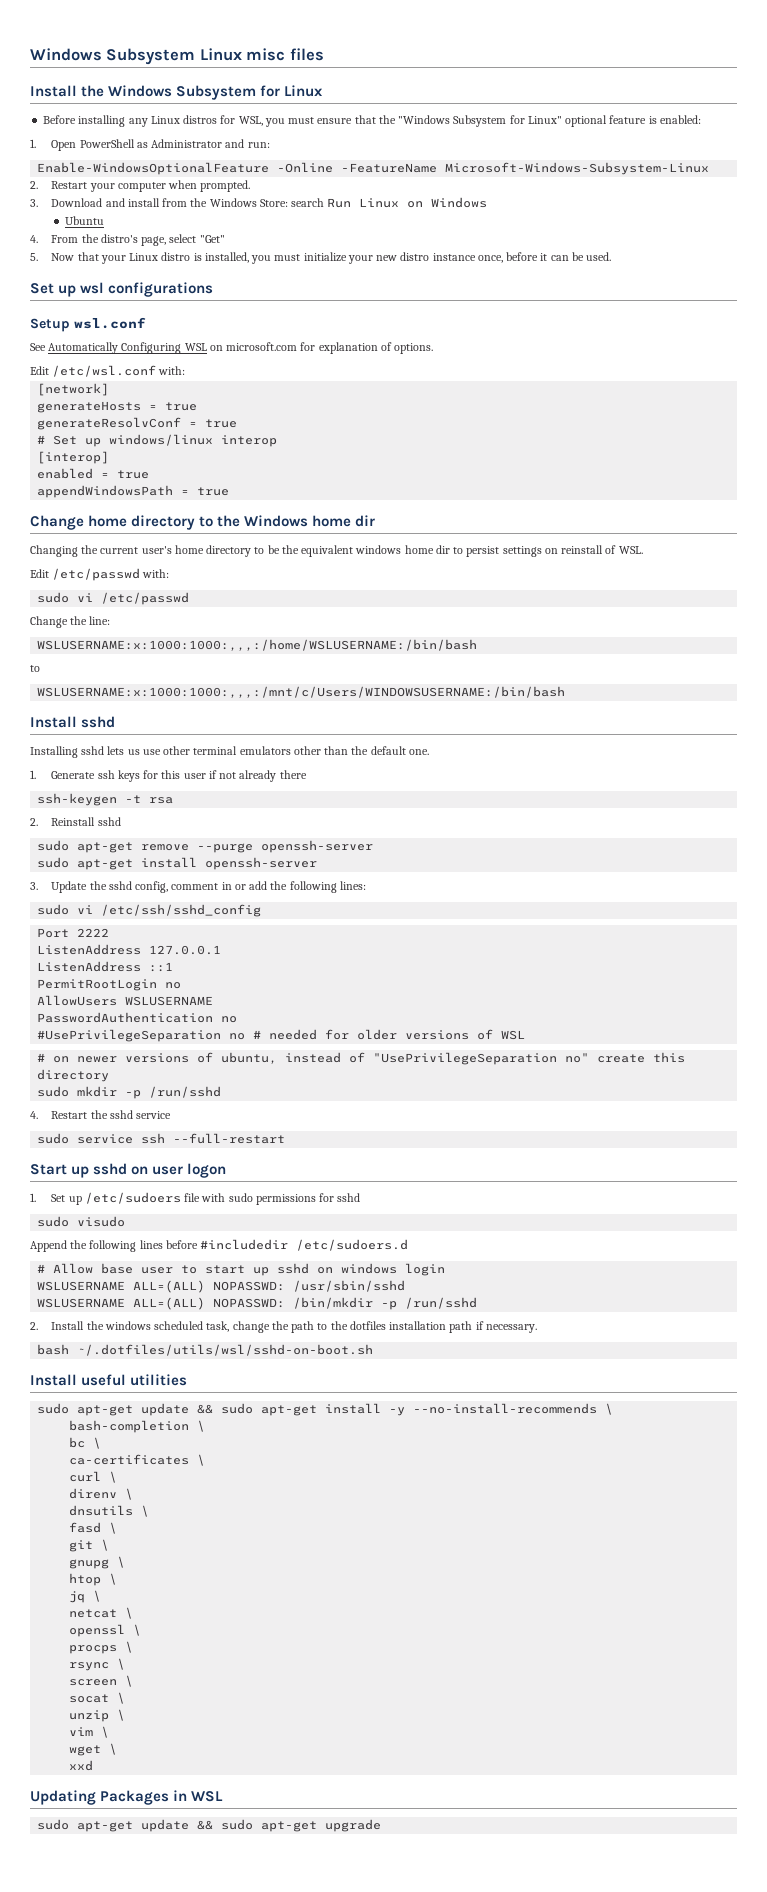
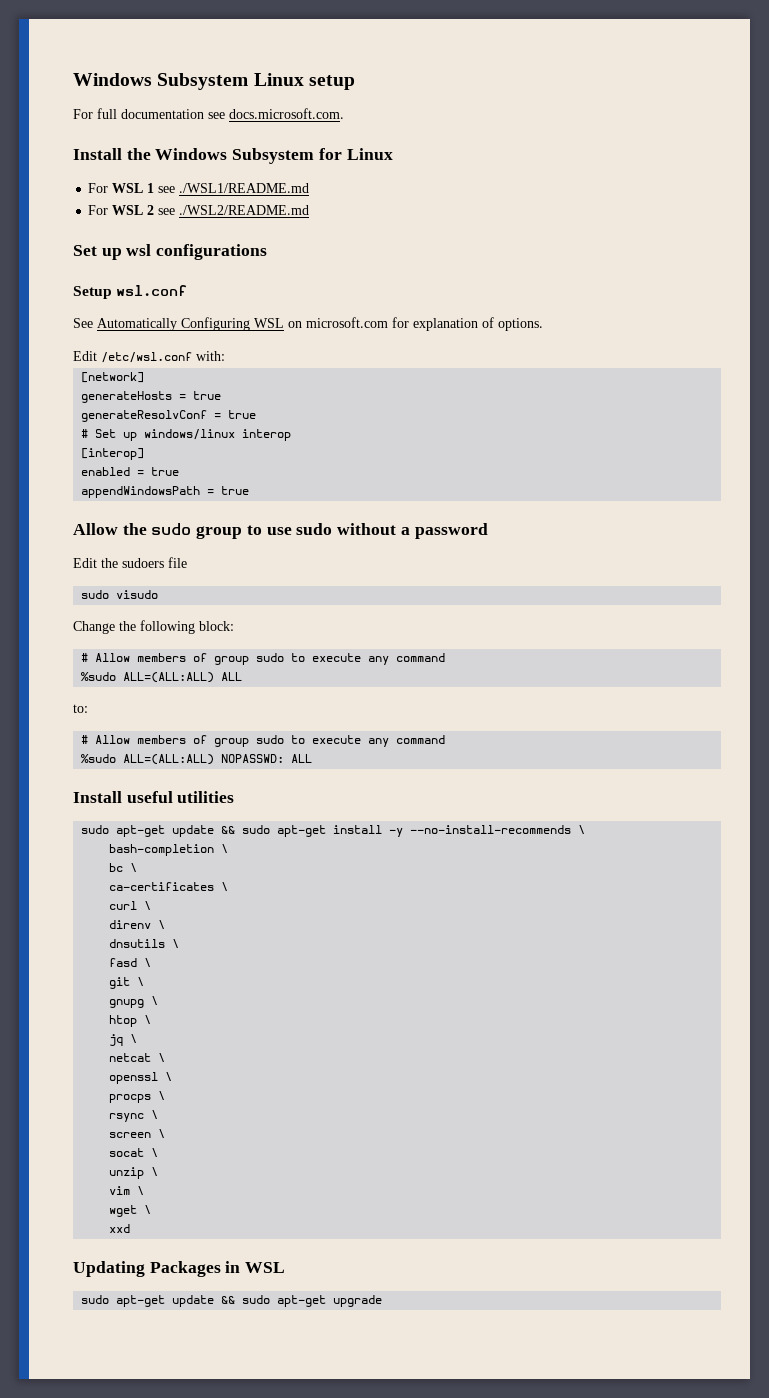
[246,48,324,61] misc files -> [308,75,355,90] [73,108,344,119] setup // For full documentation see docs.microsoft.com.
[43,115,701,127] [30,139,270,151] [37,162,710,175] [30,180,251,192] [30,197,488,208] [64,216,104,225] [30,234,225,246] [30,252,612,264] Before installing any Linux distros for WSL, you must ensure that the "Windows Subsystem for Linux" optional feature is enabled: // 1. Open PowerShell as Administrator and run: // Enable-WindowsOptionalFeature -Online -FeatureName Microsoft-Windows-Subsystem-Linux // 2. Restart your computer when prompted. // 3. Download and install from the Windows Store: search Run Linux on Windows // Ubuntu // 4. From the distro's page, select "Get" // 5. Now that your Linux distro is installed, you must initialize your new distro instance once, before it can be used. -> [88,183,310,193] [88,205,310,215] For WSL 1 see ./WSL1/README.md // For WSL 2 see ./WSL2/README.md
[30,515,376,530] [30,545,643,557] [30,568,170,581] [37,592,190,605] [30,616,111,628] [37,639,478,651] [30,665,40,672] [37,686,566,698] [30,716,116,728] [30,746,429,758] [30,770,307,782] [37,793,174,806] [30,817,121,826] [37,840,374,853] [37,857,318,870] [30,881,366,893] [37,904,262,917] [37,928,110,938] [37,944,222,955] [37,961,174,972] [37,979,182,991] [37,995,214,1006] [37,1012,238,1023] [37,1029,526,1042] [37,1052,686,1065] [37,1069,110,1082] [37,1086,222,1099] [30,1110,172,1119] [37,1133,286,1144] [30,1163,227,1178] [30,1192,361,1205] Change home directory to the Windows home dir // Changing the current user's home directory to be the equivalent windows home dir to persist settings on reinstall of WSL. // Edit /etc/passwd with: // sudo vi /etc/passwd // Change the line: // WSLUSERNAME:x:1000:1000:,,,:/home/WSLUSERNAME:/bin/bash // to // WSLUSERNAME:x:1000:1000:,,,:/mnt/c/Users/WINDOWSUSERNAME:/bin/bash // Install sshd // Installing sshd lets us use other terminal emulators other than the default one. // 1. Generate ssh keys for this user if not already there // ssh-keygen -t rsa // 2. Reinstall sshd // sudo apt-get remove --purge openssh-server // sudo apt-get install openssh-server // 3. Update the sshd config, comment in or add the following lines: // sudo vi /etc/ssh/sshd_config // Port 2222 // ListenAddress 127.0.0.1 // ListenAddress ::1 // PermitRootLogin no // AllowUsers WSLUSERNAME // PasswordAuthentication no // #UsePrivilegeSeparation no # needed for older versions of WSL // # on newer versions of ubuntu, instead of "UsePrivilegeSeparation no" create this directory // sudo mkdir -p /run/sshd // 4. Restart the sshd service // sudo service ssh --full-restart // Start up sshd on user logon // 1. Set up /etc/sudoers file with sudo permissions for sshd -> [73,523,488,539] [73,557,187,568] Allow the sudo group to use sudo without a password // Edit the sudoers file
[30,1239,409,1252] [37,1263,446,1276] [37,1280,406,1293] [37,1297,478,1310] [30,1321,537,1333] [37,1344,374,1356] Append the following lines before #includedir /etc/sudoers.d // # Allow base user to start up sshd on windows login // WSLUSERNAME ALL=(ALL) NOPASSWD: /usr/sbin/sshd // WSLUSERNAME ALL=(ALL) NOPASSWD: /bin/mkdir -p /run/sshd // 2. Install the windows scheduled task, change the path to the dotfiles installation path if necessary. // bash ~/.dotfiles/utils/wsl/sshd-on-boot.sh -> [73,620,234,634] [81,653,446,665] [81,672,243,683] [73,704,88,713] [81,735,446,747] [81,754,313,765] Change the following block: // # Allow members of group sudo to execute any command // %sudo ALL=(ALL:ALL) ALL // to: // # Allow members of group sudo to execute any command // %sudo ALL=(ALL:ALL) NOPASSWD: ALL

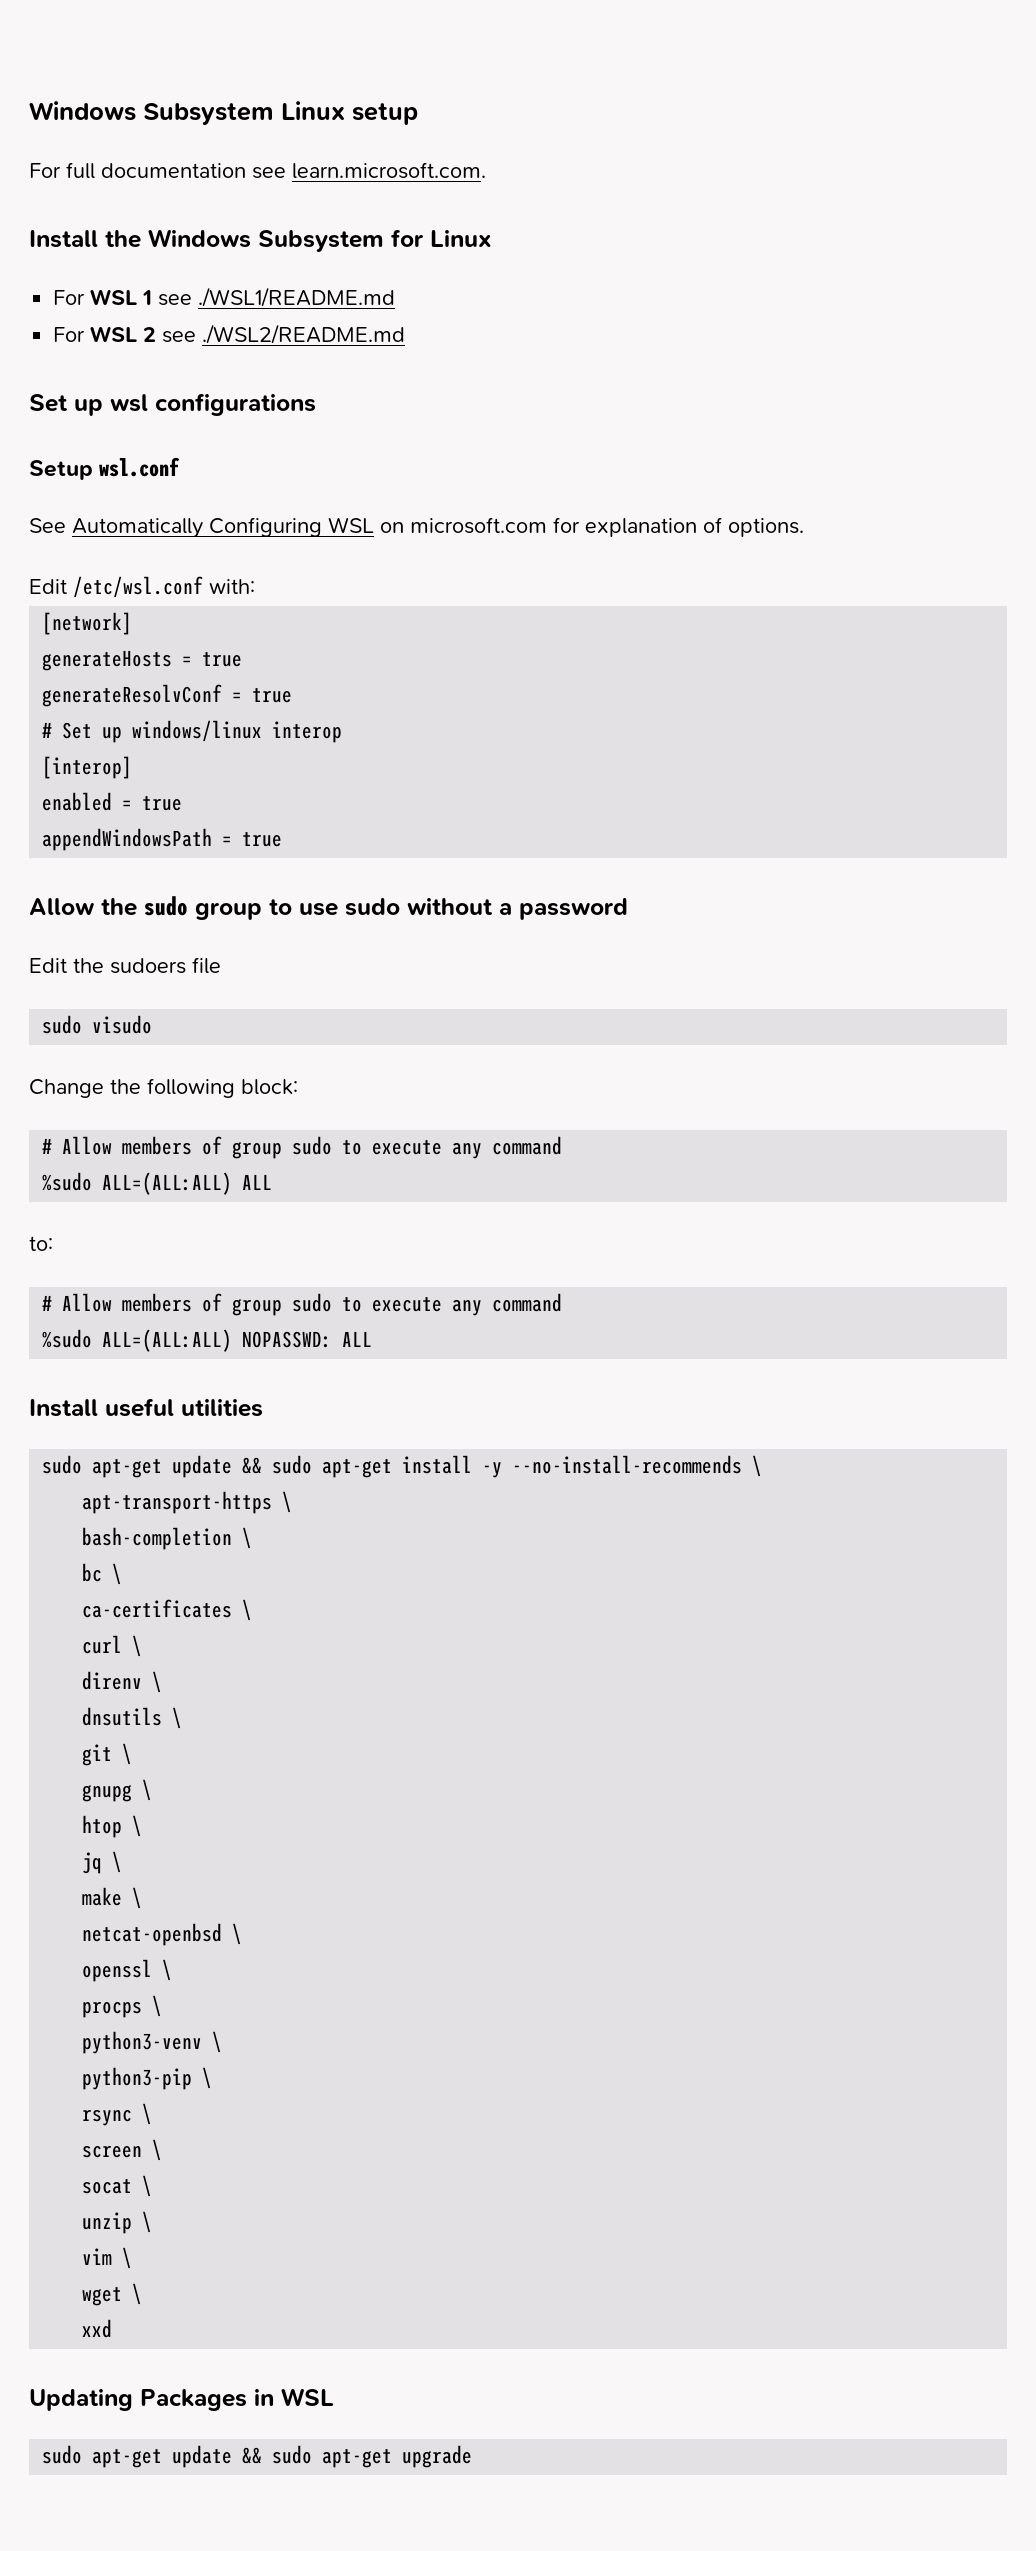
[229,108,344,119] docs.microsoft.com. -> [292,162,486,179] learn.microsoft.com.
(586, 829) none -> [82,1491,293,1514] // apt-transport-https \
[109,958,152,967] // fasd \ -> (183, 1718) none
[109,1053,152,1062] netcat -> [82,1887,143,1909] [82,1923,223,1946] make \ // netcat-openbsd
(166, 1095) none -> [82,2031,223,2054] [82,2067,213,2090] // python3-venv \ // python3-pip \

